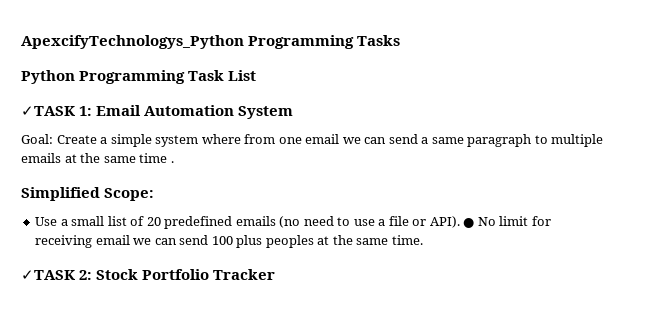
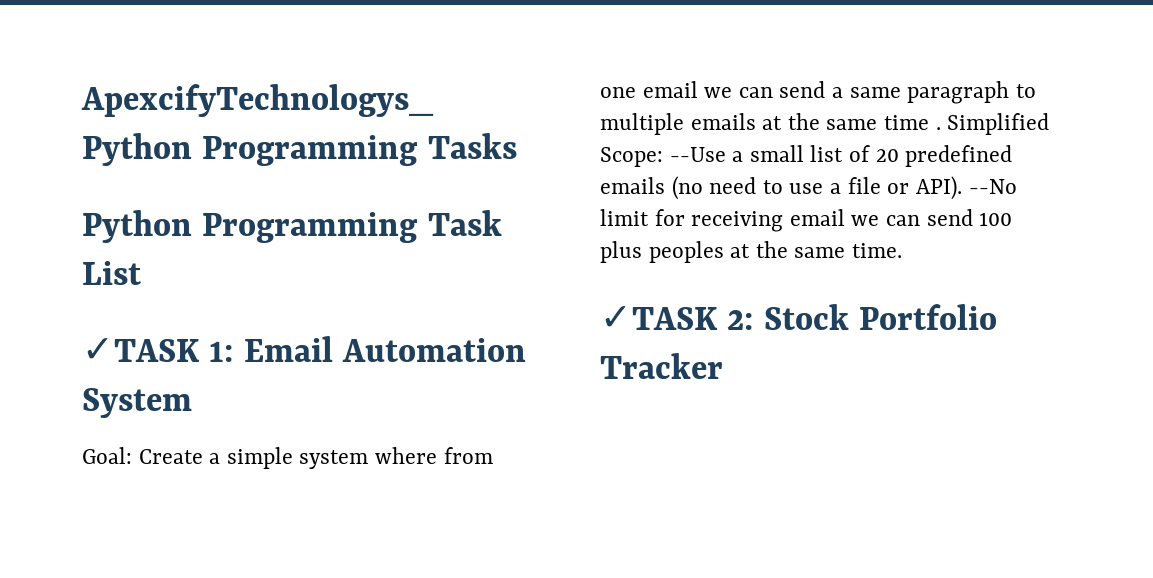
(174, 162) // -> (941, 128) none
[35,217,58,226] // Use -> [669,147,726,162] --Use
[463,217,496,228] ● No -> [968,179,1017,194] --No

